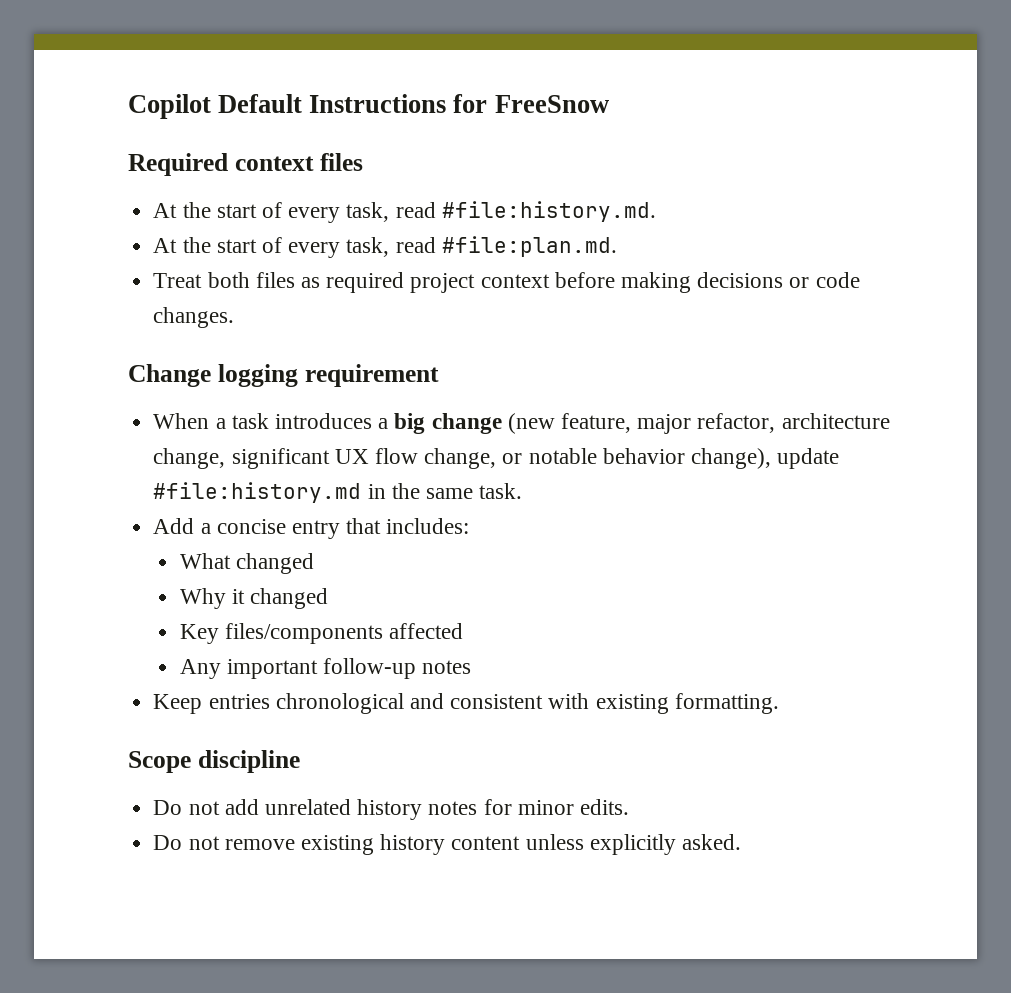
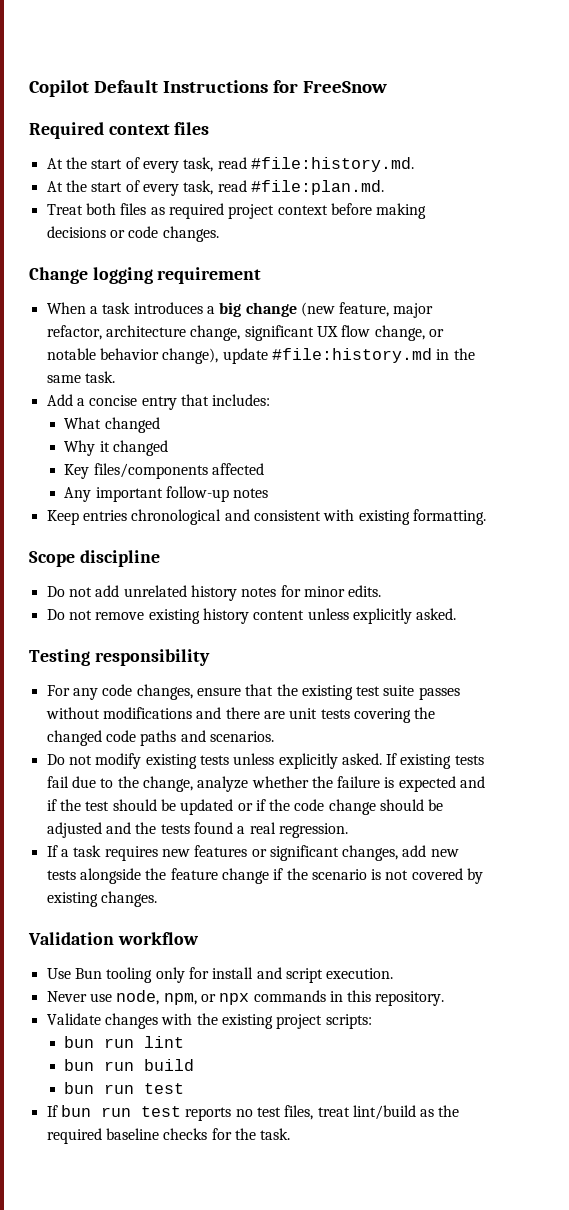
(741, 842) none -> [29,649,210,666] [46,684,460,700] [45,707,436,723] [46,730,274,746] [46,753,484,769] [46,776,486,792] [46,799,444,815] [46,822,348,838] [46,845,459,861] [46,868,484,884] [46,891,157,907] [28,932,199,945] [46,967,394,983] [46,990,445,1006] [46,1013,372,1029] [64,1036,185,1048] [64,1059,195,1071] [64,1082,185,1094] [46,1105,460,1121] [46,1128,291,1144] // Testing responsibility // For any code changes, ensure that the existing test suite passes without modifications and there are unit tests covering the changed code paths and scenarios. // Do not modify existing tests unless explicitly asked. If existing tests fail due to the change, analyze whether the failure is expected and if the test should be updated or if the code change should be adjusted and the tests found a real regression. // If a task requires new features or significant changes, add new tests alongside the feature change if the scenario is not covered by existing changes. // Validation workflow // Use Bun tooling only for install and script execution. // Never use node, npm, or npx commands in this repository. // Validate changes with the existing project scripts: // bun run lint // bun run build // bun run test // If bun run test reports no test files, treat lint/build as the required baseline checks for the task.

